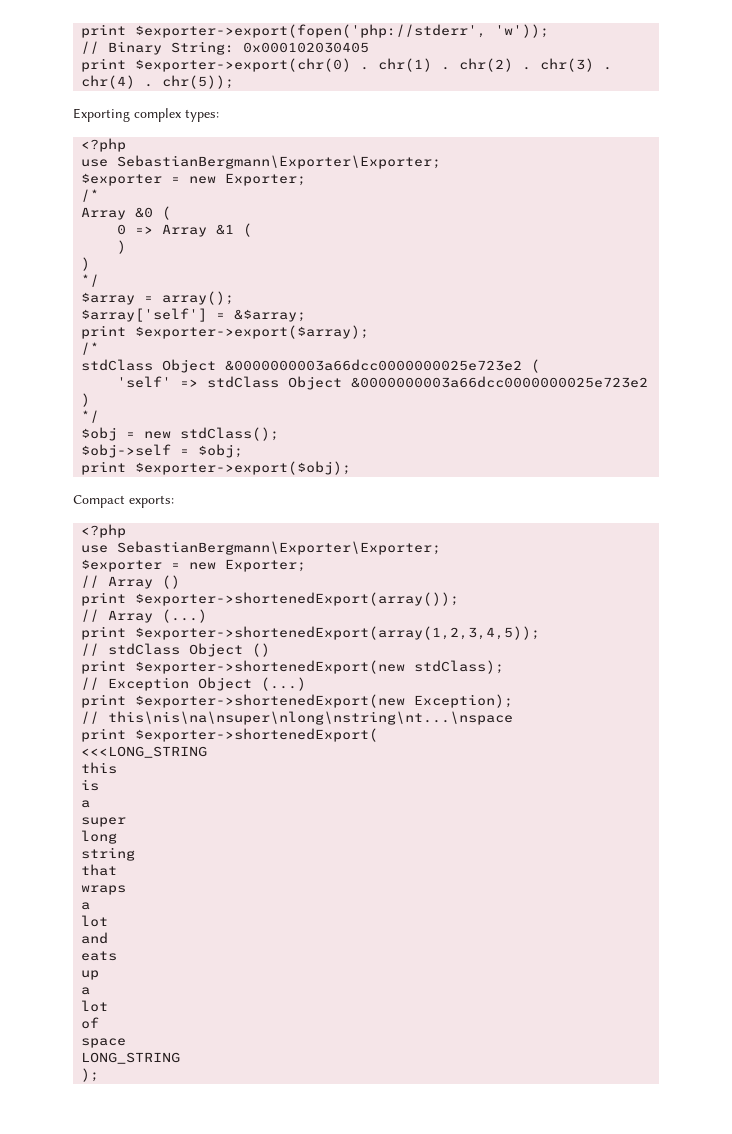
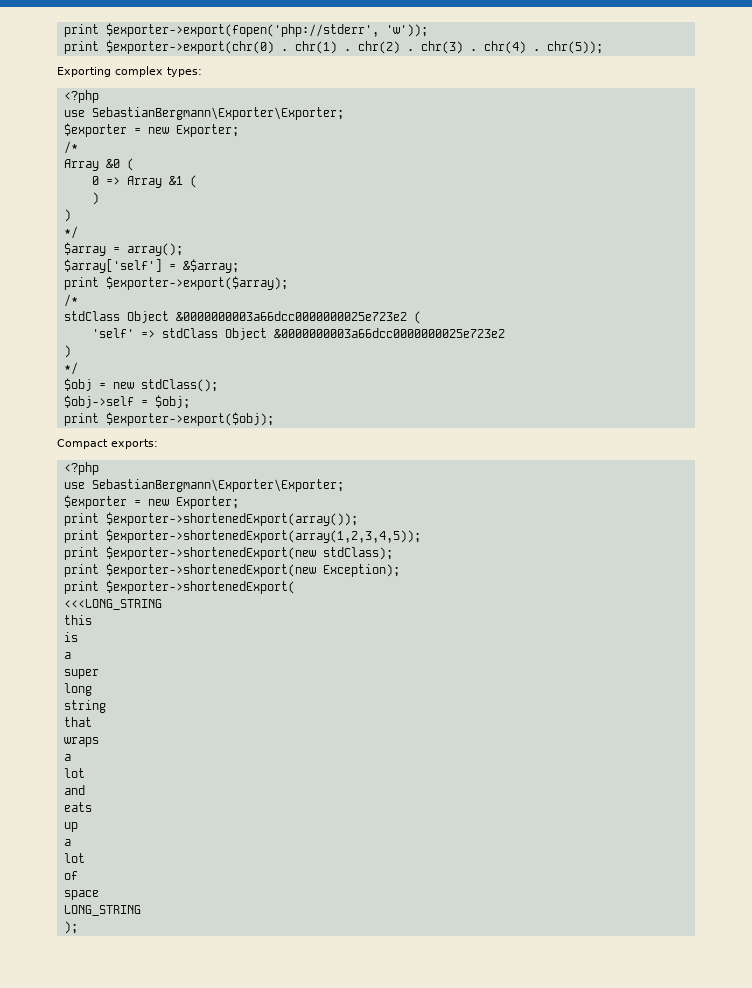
[81,41,370,55] // // Binary String: 0x000102030405 -> (428, 30) none
[81,575,181,589] // // Array () -> (239, 502) none
[81,609,208,623] // // Array (...) -> (358, 519) none
[81,643,271,657] // // stdClass Object () -> (421, 536) none
[81,677,307,691] // // Exception Object (...) -> (393, 553) none
[81,711,514,725] // // this\nis\na\nsuper\nlong\nstring\nt...\nspace -> (400, 570) none

